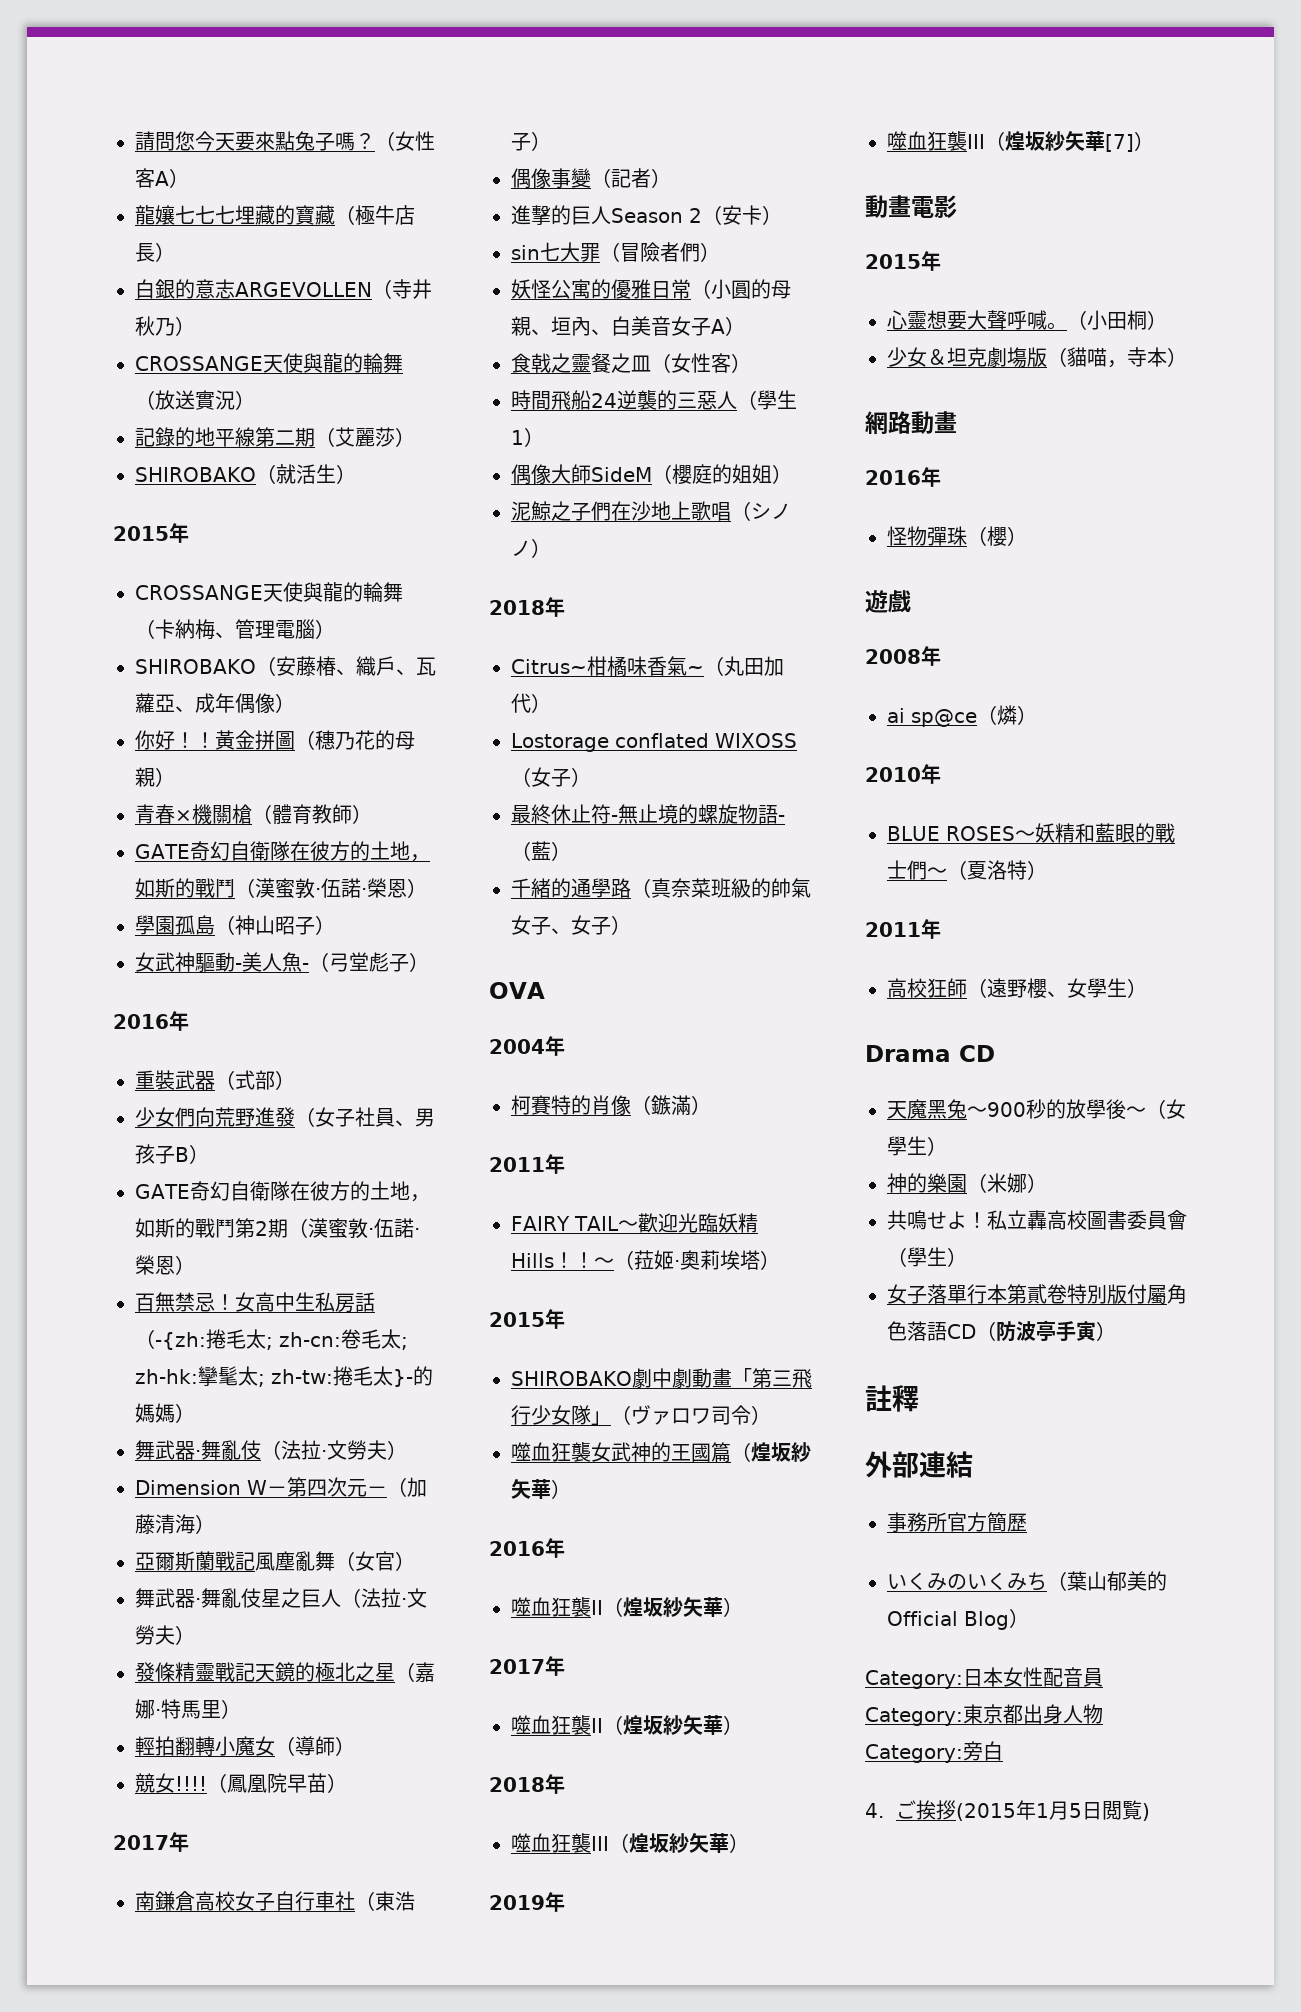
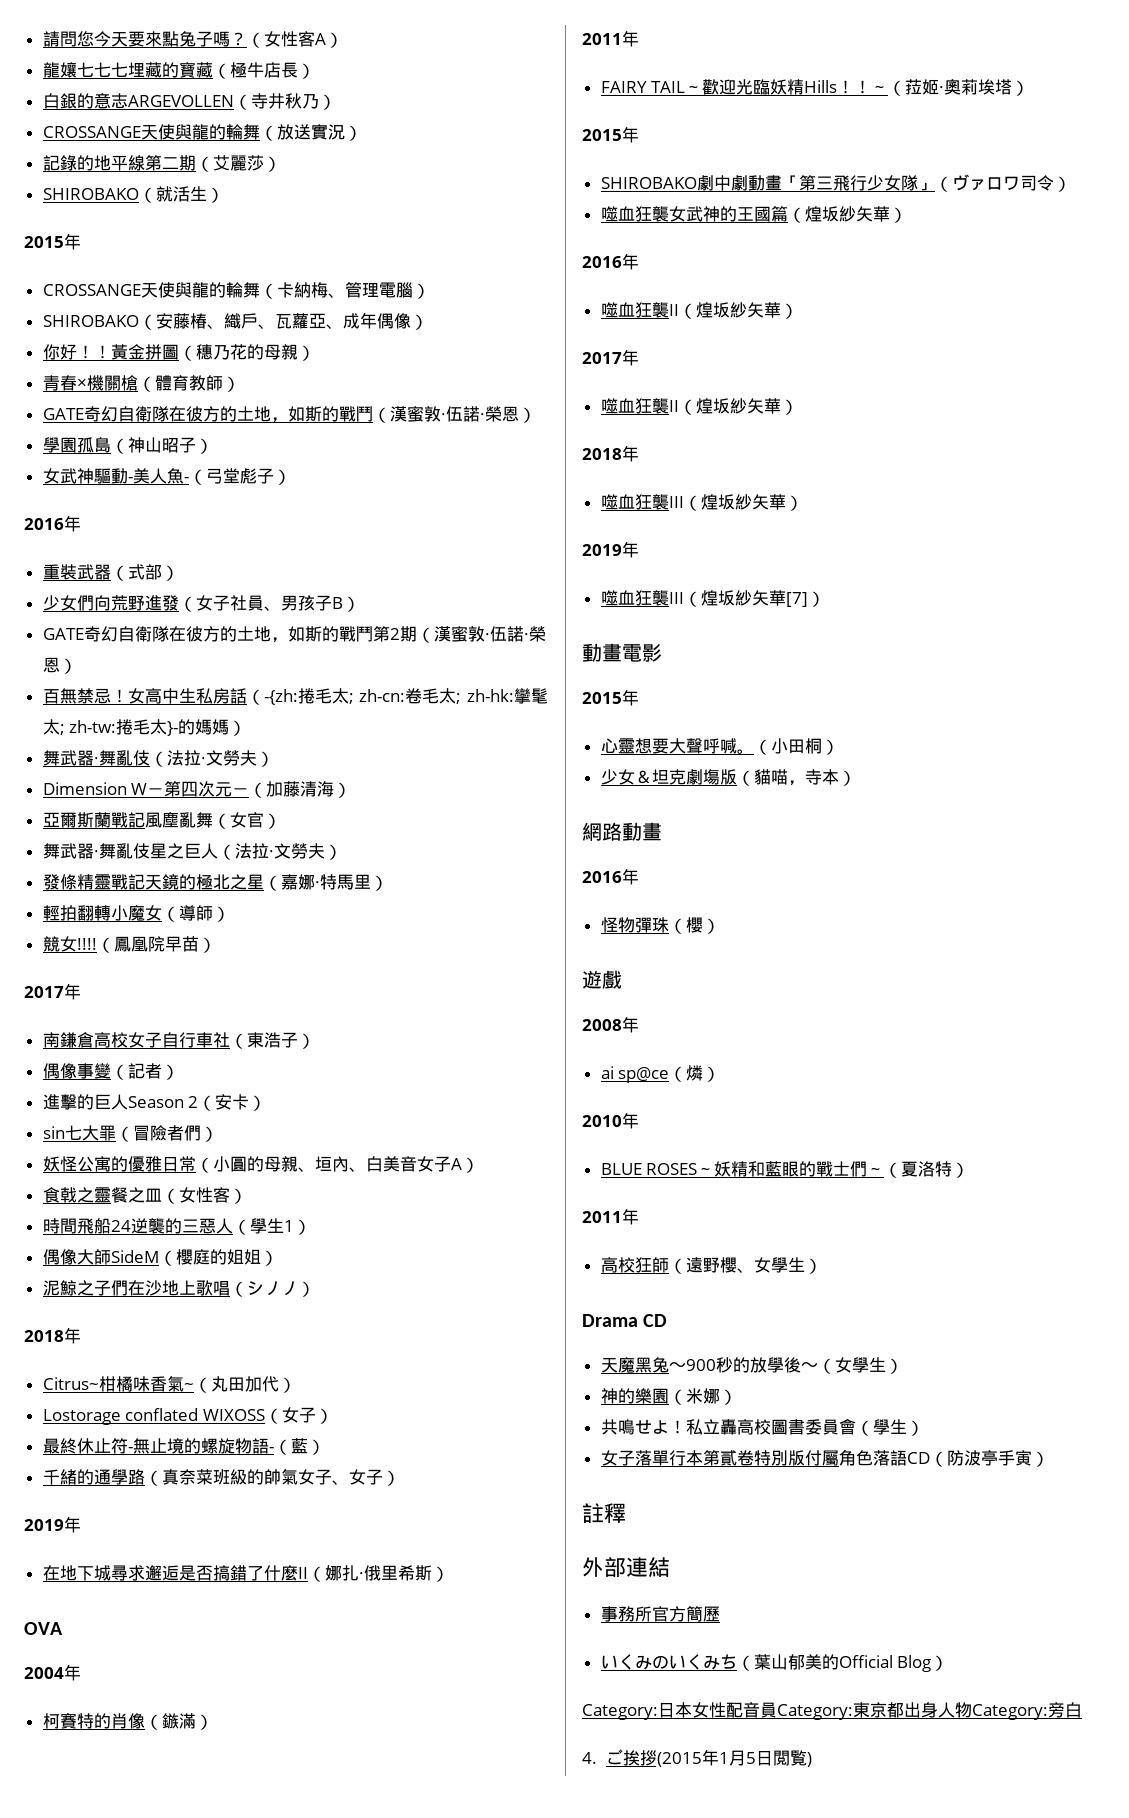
(631, 925) none -> [24,1516,81,1533] [42,1565,449,1582] // 2019年 // 在地下城尋求邂逅是否搞錯了什麼II（娜扎·俄里希斯）

